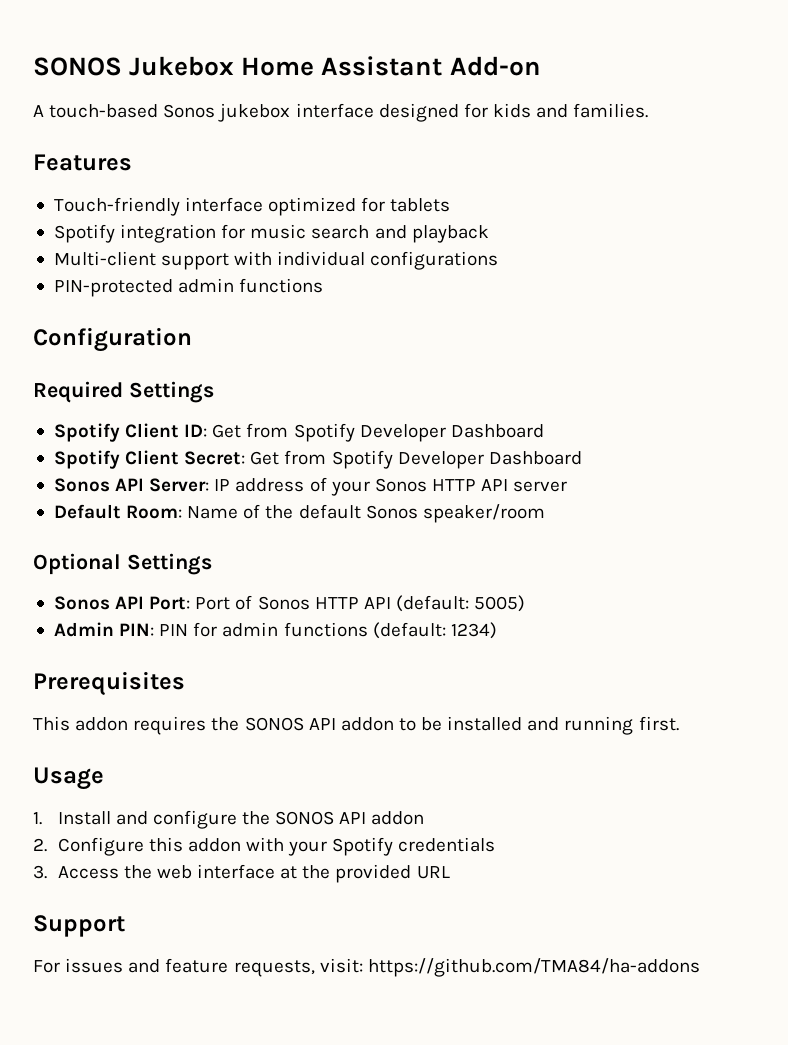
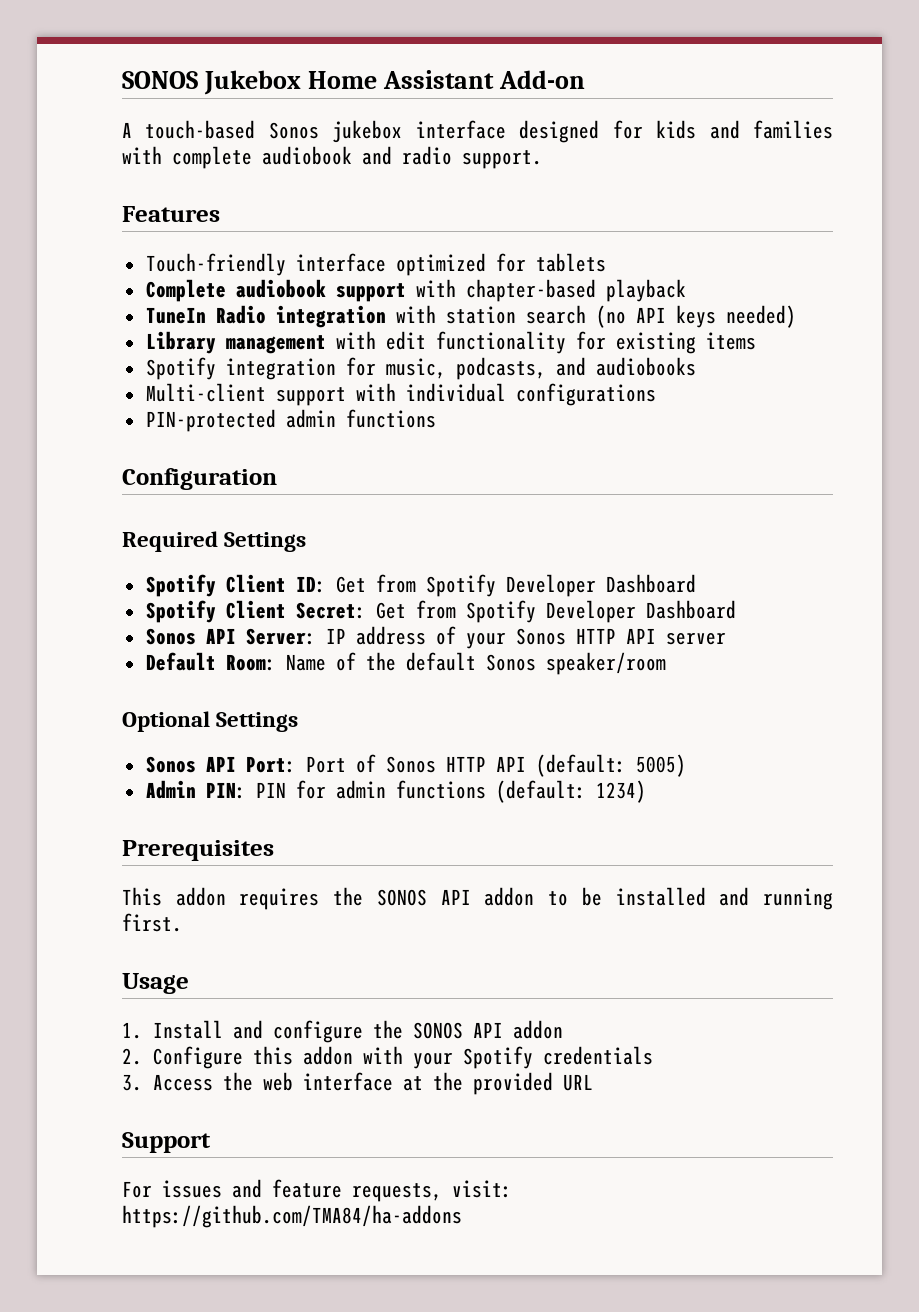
[573,103,649,118] families. -> [753,120,834,139] [122,146,542,169] families with complete audiobook and radio support.
(451, 205) none -> [145,279,686,302] [145,305,796,328] [145,331,756,354] // Complete audiobook support with chapter-based playback // TuneIn Radio integration with station search (no API keys needed) // Library management with edit functionality for existing items
[250,224,489,243] music search and playback -> [385,357,696,380] music, podcasts, and audiobooks

